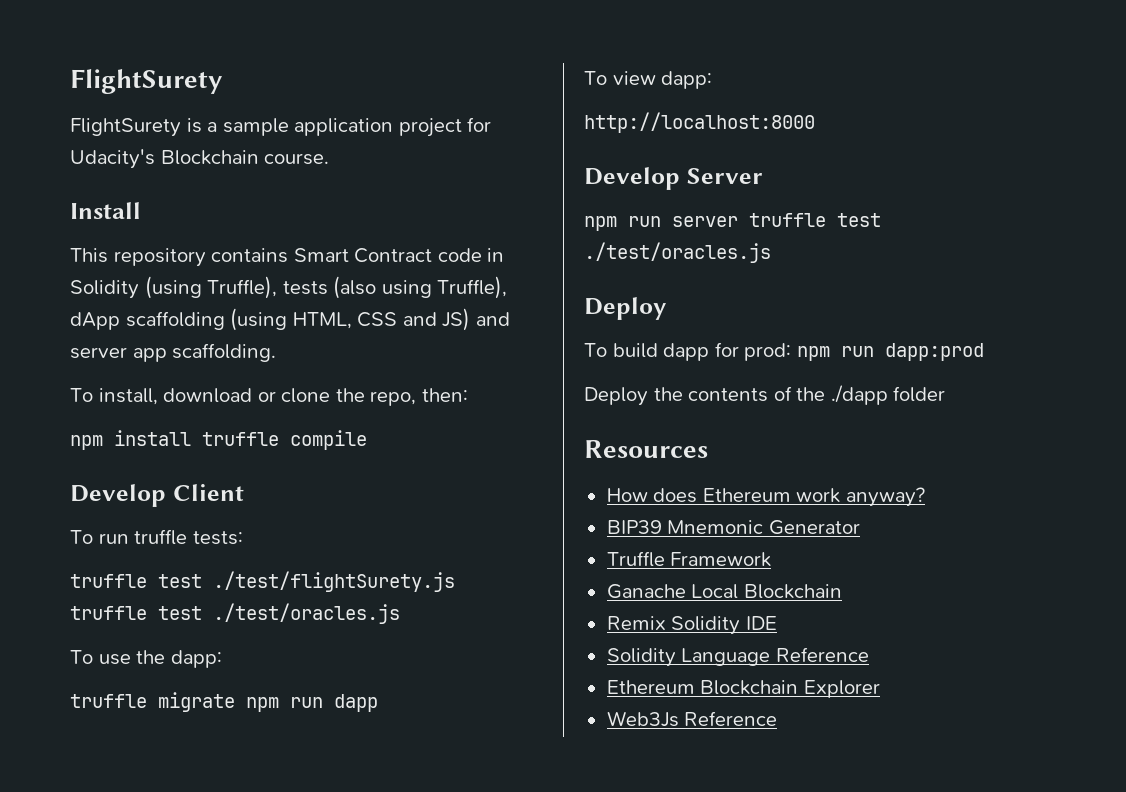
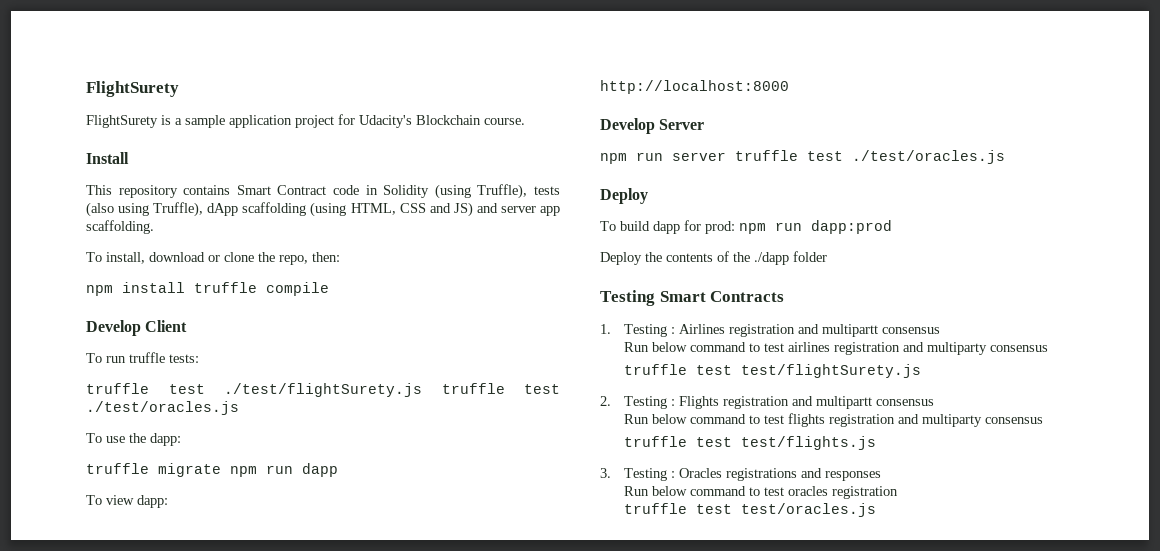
[584,440,708,458] [606,487,925,507] [606,520,860,535] [606,551,772,567] [606,584,842,599] [606,616,777,635] [606,647,869,667] [606,680,880,698] [606,711,778,727] Resources // How does Ethereum work anyway? // BIP39 Mnemonic Generator // Truffle Framework // Ganache Local Blockchain // Remix Solidity IDE // Solidity Language Reference // Ethereum Blockchain Explorer // Web3Js Reference -> [600,290,785,306] [600,324,940,337] [623,342,1048,355] [623,364,921,378] [600,396,934,409] [623,413,1043,427] [623,436,876,450] [600,468,881,481] [623,486,898,499] [623,503,876,517] Testing Smart Contracts // 1. Testing : Airlines registration and multipartt consensus // Run below command to test airlines registration and multiparty consensus // truffle test test/flightSurety.js // 2. Testing : Flights registration and multipartt consensus // Run below command to test flights registration and multiparty consensus // truffle test test/flights.js // 3. Testing : Oracles registrations and responses // Run below command to test oracles registration // truffle test test/oracles.js

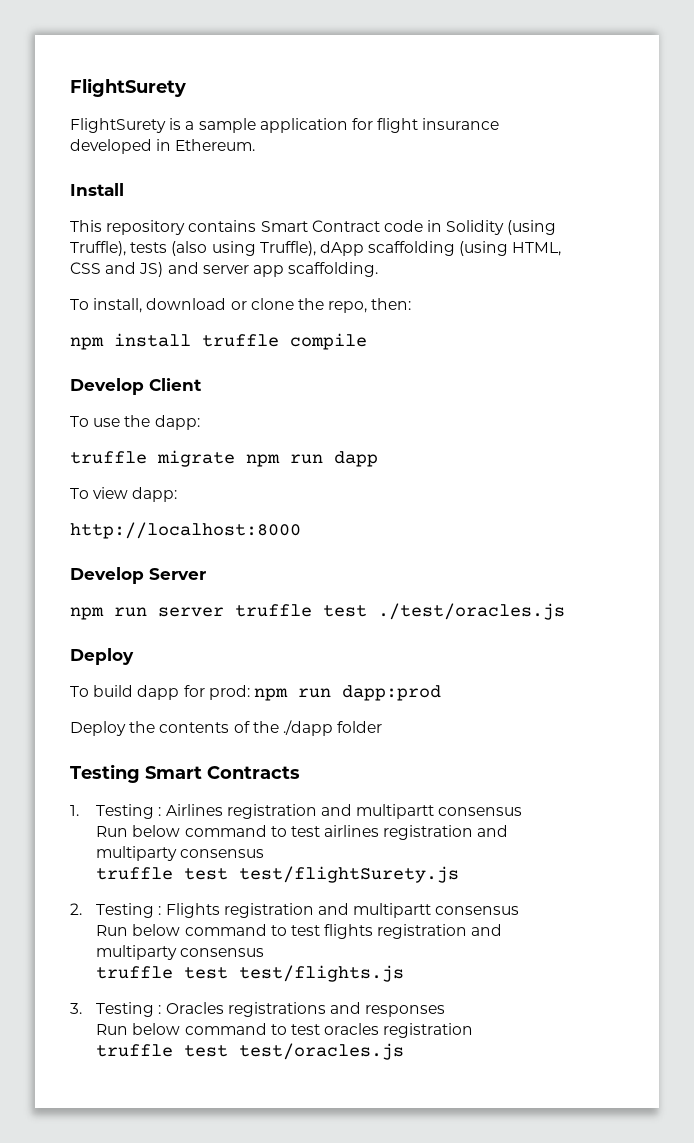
[295,114,525,128] project for Udacity's Blockchain course. -> [351,118,500,133] [70,139,256,154] for flight insurance developed in Ethereum.
[86,352,199,363] [86,383,560,397] [86,401,239,415] // To run truffle tests: // truffle test ./test/flightSurety.js truffle test ./test/oracles.js -> (202, 384) none

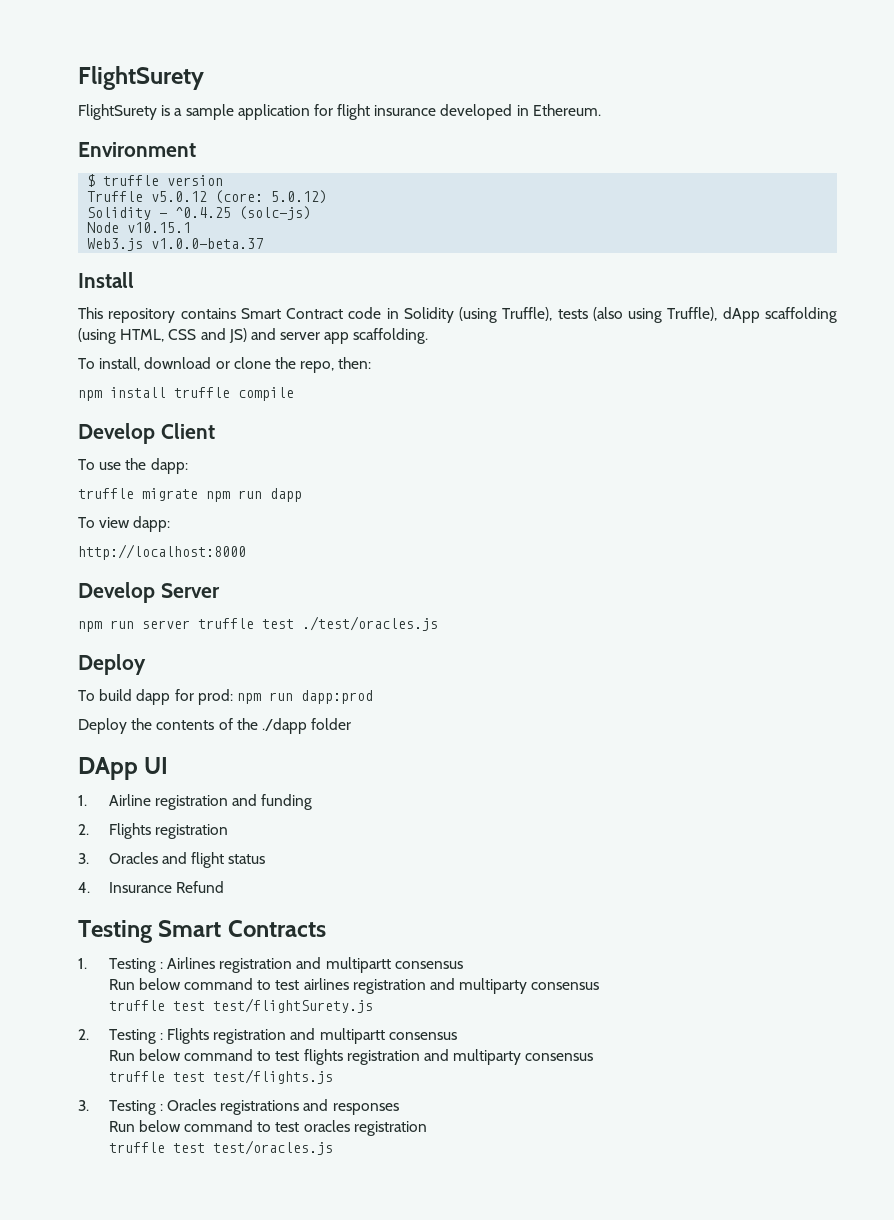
(256, 145) none -> [78,142,196,157] [87,174,224,187] [87,190,328,204] [87,206,312,220] [87,222,192,233] [87,238,264,251] // Environment // $ truffle version // Truffle v5.0.12 (core: 5.0.12) // Solidity - ^0.4.25 (solc-js) // Node v10.15.1 // Web3.js v1.0.0-beta.37
(383, 727) none -> [78,757,169,780] [78,794,313,810] [78,823,228,839] [78,852,266,868] [78,881,224,893] // DApp UI // 1. Airline registration and funding // 2. Flights registration // 3. Oracles and flight status // 4. Insurance Refund

